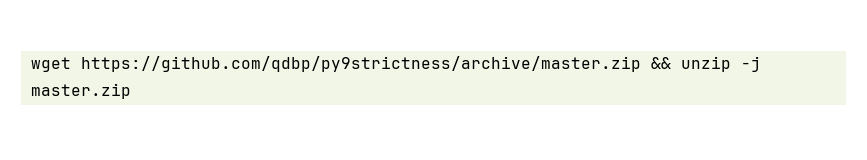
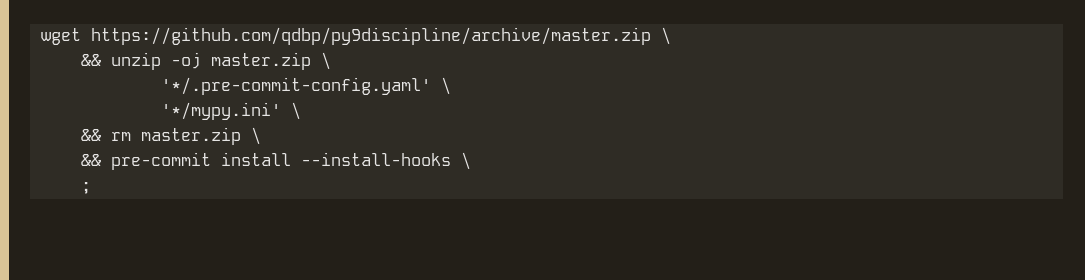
[80,56,761,72] [30,83,131,99] https://github.com/qdbp/py9strictness/archive/master.zip && unzip -j master.zip -> [90,27,671,45] [80,52,331,70] [160,77,451,95] [160,102,301,120] [80,127,261,145] [80,152,471,170] [80,182,91,194] https://github.com/qdbp/py9discipline/archive/master.zip \ // && unzip -oj master.zip \ // '*/.pre-commit-config.yaml' \ // '*/mypy.ini' \ // && rm master.zip \ // && pre-commit install --install-hooks \ // ;

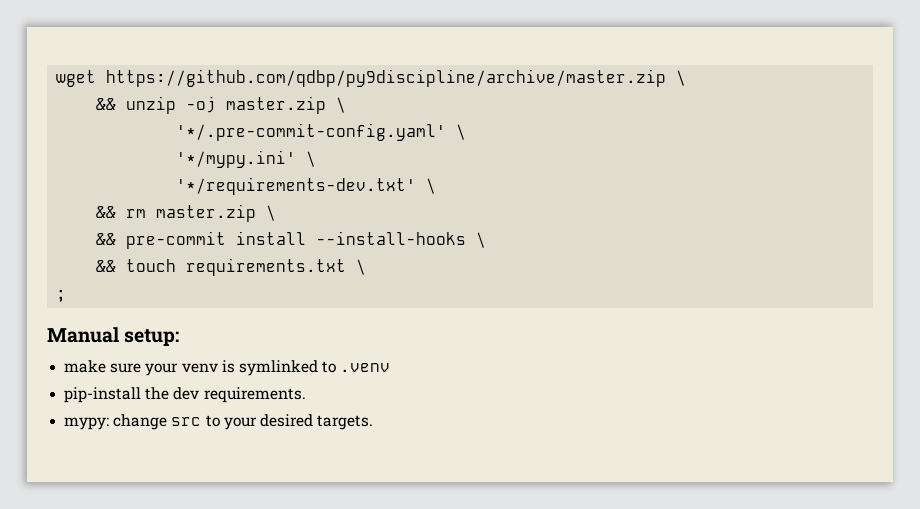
(301, 111) none -> [176,177,437,195] // '*/requirements-dev.txt' \
[80,182,91,194] ; -> [96,258,367,276] [56,290,67,302] [47,327,180,346] [64,360,391,376] [64,387,306,403] [64,414,374,430] && touch requirements.txt \ // ; // Manual setup: // make sure your venv is symlinked to .venv // pip-install the dev requirements. // mypy: change src to your desired targets.

